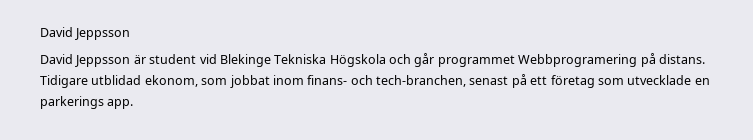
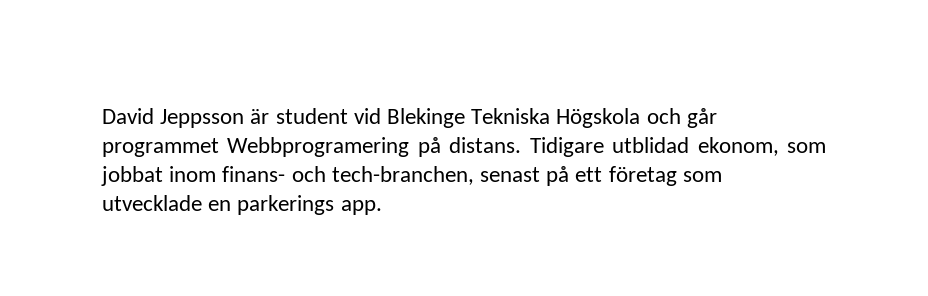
[40,27,131,40] [40,54,131,67] David Jeppsson // David Jeppsson -> [102,108,245,128] David Jeppsson

